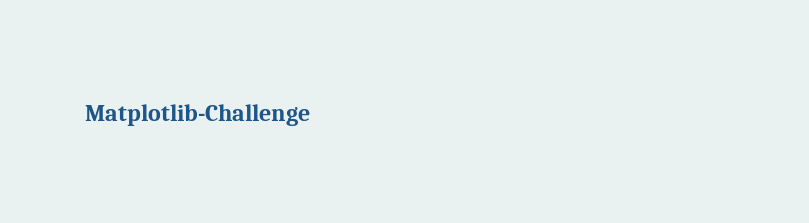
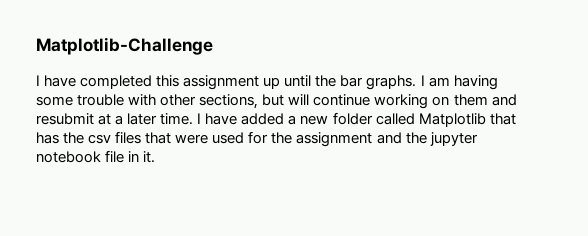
(310, 115) none -> [36,75,498,90] [36,94,517,109] [36,112,516,127] [36,131,478,147] [36,150,156,163] // I have completed this assignment up until the bar graphs. I am having some trouble with other sections, but will continue working on them and resubmit at a later time. I have added a new folder called Matplotlib that has the csv files that were used for the assignment and the jupyter notebook file in it.

